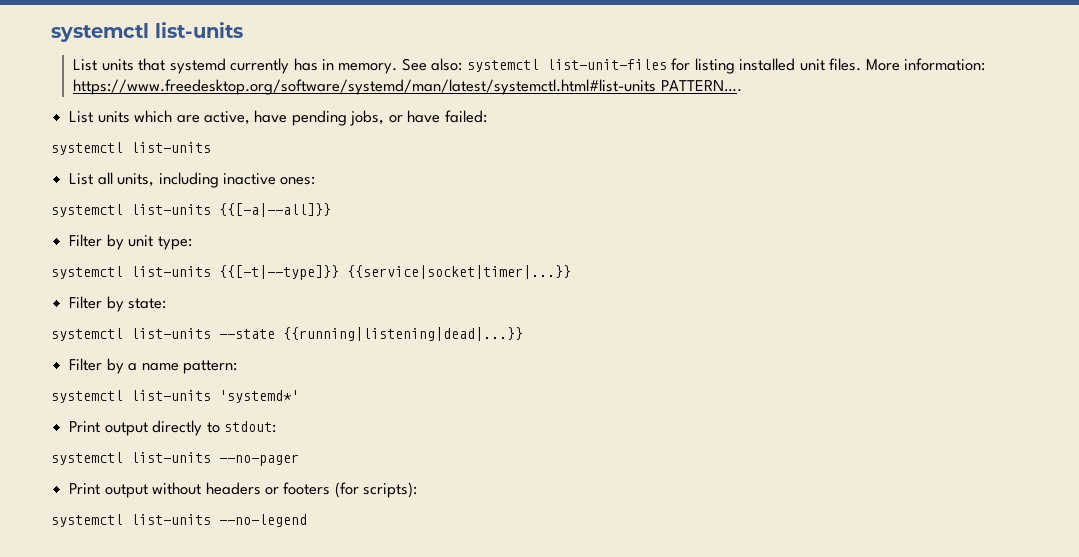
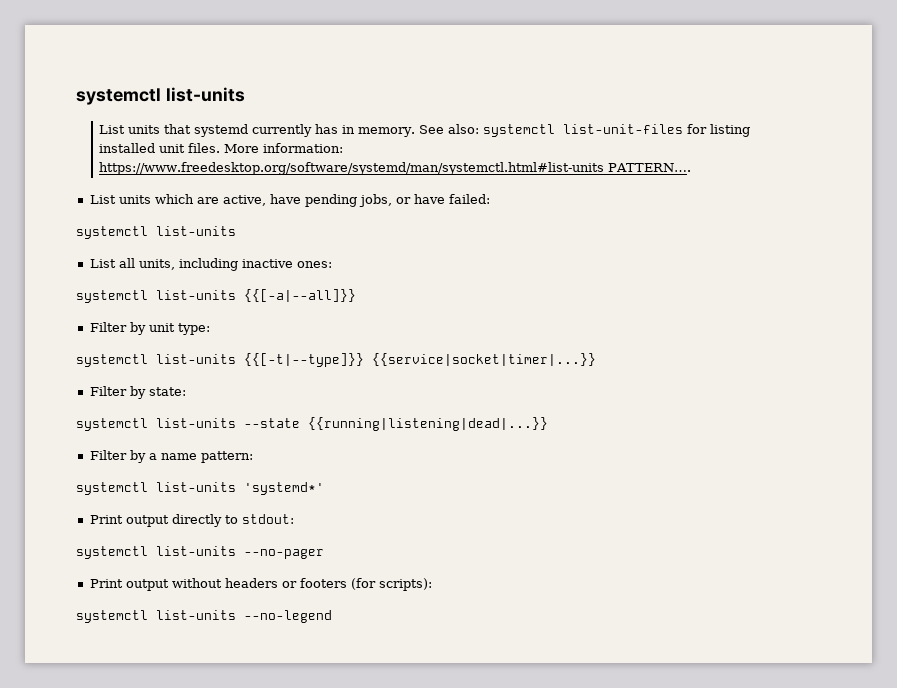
[73,79,657,95] https://www.freedesktop.org/software/systemd/man/latest/systemctl.html#list-units -> [99,162,605,175] https://www.freedesktop.org/software/systemd/man/systemctl.html#list-units

